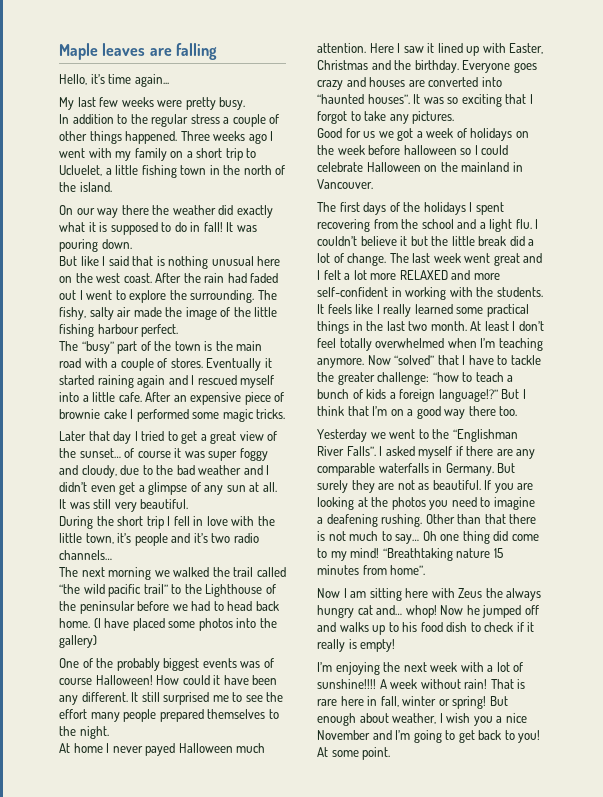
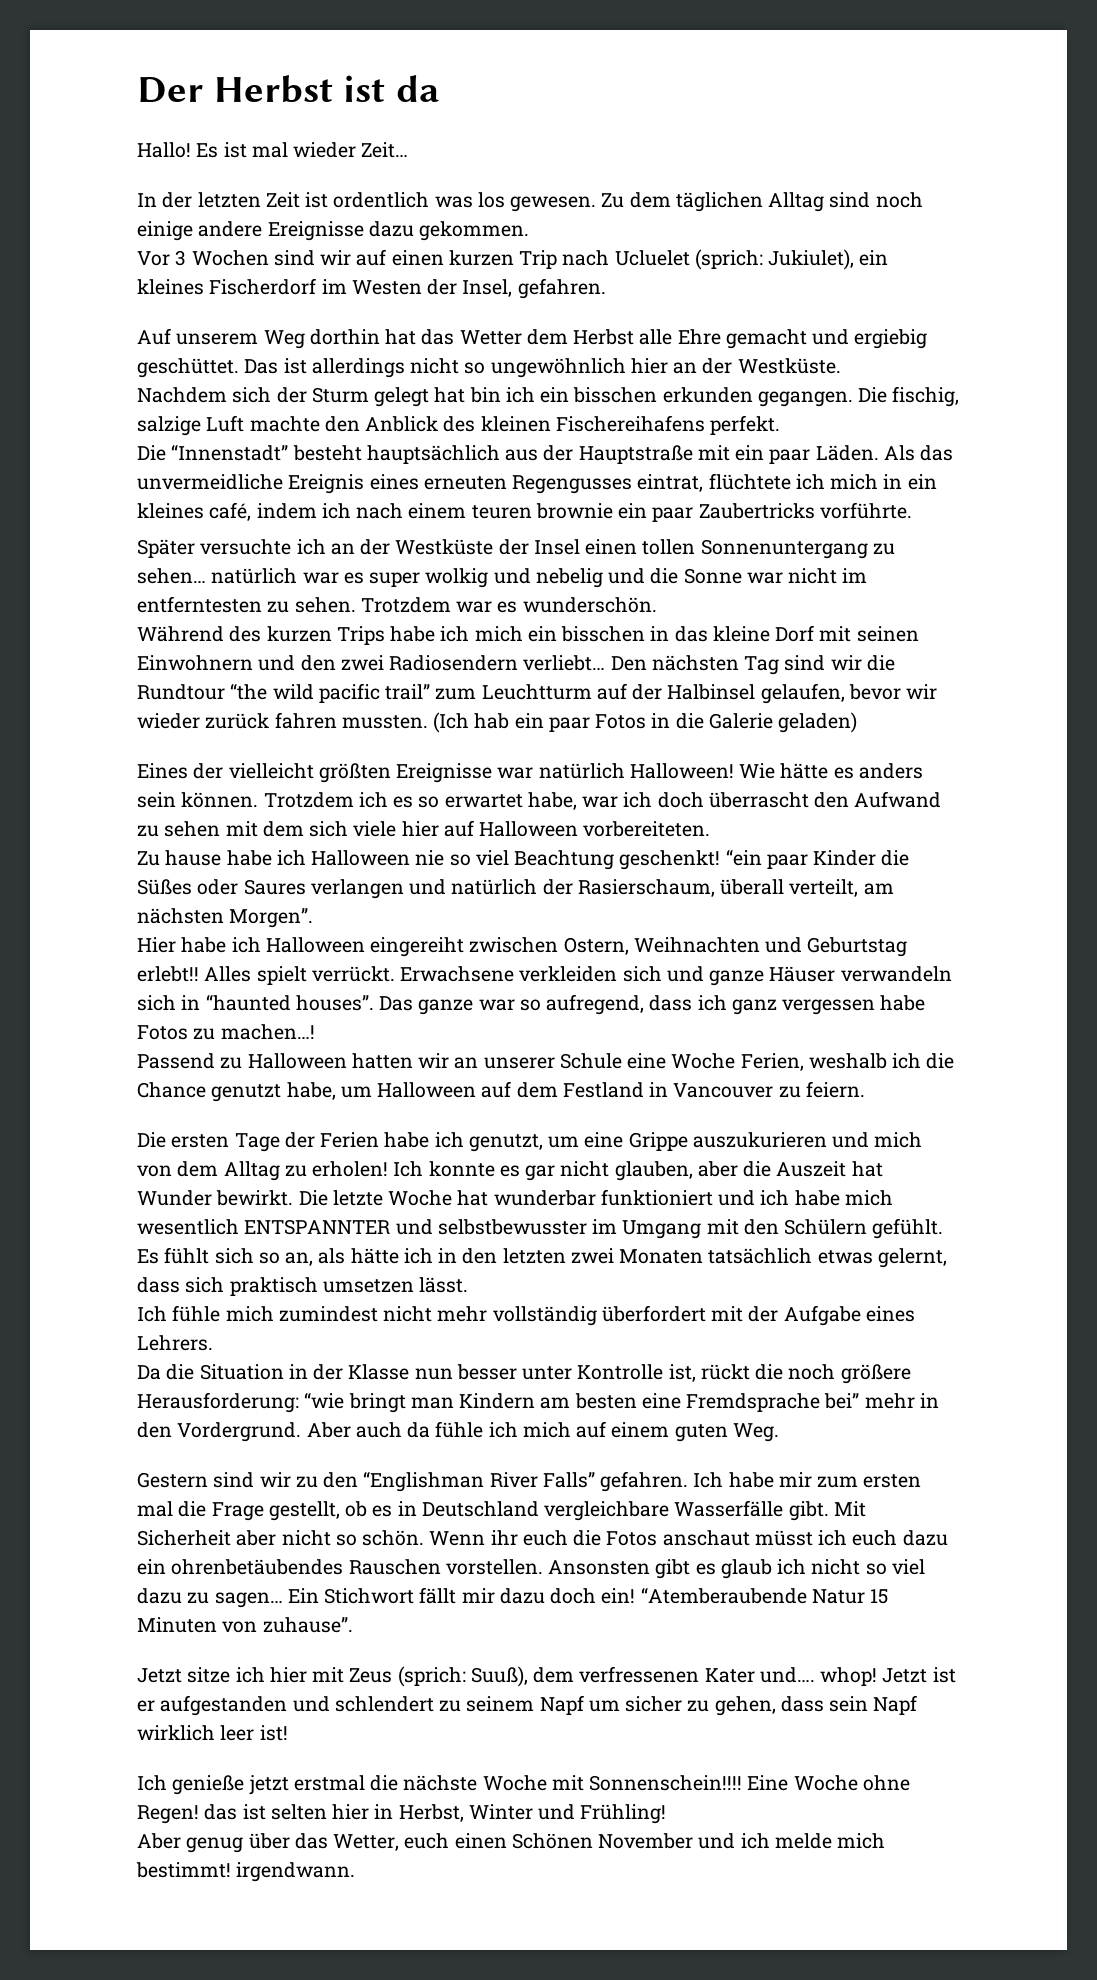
[59,43,217,60] [59,74,169,87] [59,97,246,110] [59,114,280,127] [59,131,274,144] [59,148,257,161] [59,165,286,178] [59,182,112,192] [59,205,273,218] [59,222,257,235] [59,239,132,252] [59,256,281,269] [59,273,279,283] [59,290,277,303] [59,307,278,320] [59,324,179,337] [59,341,263,354] [59,358,272,371] [59,375,275,388] [59,392,285,405] [59,409,286,422] [59,431,278,444] [59,448,268,461] [59,465,270,478] [59,482,277,495] [59,499,189,512] [59,516,275,529] [59,533,259,546] [59,550,112,560] [59,567,286,580] [59,584,276,597] [59,601,279,614] [59,618,277,631] [59,635,97,648] [59,658,274,671] [59,675,278,685] [59,692,284,705] [59,709,279,722] [59,726,109,739] [59,743,266,756] [317,43,544,56] [317,60,537,73] [317,77,502,90] [317,94,533,107] [317,111,455,124] [317,128,529,141] [317,145,509,155] [317,162,523,172] [317,179,373,189] [317,202,504,215] [317,219,539,232] [317,236,535,246] [317,253,543,266] [317,270,500,280] [317,287,543,300] [317,304,529,317] [317,321,544,334] [317,338,543,351] [317,355,541,368] [317,372,514,385] [317,389,526,402] [317,406,518,419] [317,429,518,442] [317,446,536,459] [317,463,516,476] [317,480,534,493] [317,497,535,510] [317,514,537,527] [317,531,539,544] [317,548,503,561] [317,565,426,575] [317,588,542,601] [317,605,539,618] [317,622,535,635] [317,639,396,652] [317,662,524,675] [317,679,526,689] [317,696,508,709] [317,713,527,726] [317,730,541,743] [317,747,391,760] Maple leaves are falling // Hello, it’s time again... // My last few weeks were pretty busy. // In addition to the regular stress a couple of other things happened. Three weeks ago I went with my family on a short trip to Ucluelet, a little fishing town in the north of the island. // On our way there the weather did exactly what it is supposed to do in fall! It was pouring down. // But like I said that is nothing unusual here on the west coast. After the rain had faded out I went to explore the surrounding. The fishy, salty air made the image of the little fishing harbour perfect. // The “busy” part of the town is the main road with a couple of stores. Eventually it started raining again and I rescued myself into a little cafe. After an expensive piece of brownie cake I performed some magic tricks. // Later that day I tried to get a great view of the sunset… of course it was super foggy and cloudy, due to the bad weather and I didn’t even get a glimpse of any sun at all. It was still very beautiful. // During the short trip I fell in love with the little town, it’s people and it’s two radio channels… // The next morning we walked the trail called “the wild pacific trail” to the Lighthouse of the peninsular before we had to head back home. (I have placed some photos into the gallery) // One of the probably biggest events was of course Halloween! How could it have been any different. It still surprised me to see the effort many people prepared themselves to the night. // At home I never payed Halloween much attention. Here I saw it lined up with Easter, Christmas and the birthday. Everyone goes crazy and houses are converted into “haunted houses”. It was so exciting that I forgot to take any pictures. // Good for us we got a week of holidays on the week before halloween so I could celebrate Halloween on the mainland in Vancouver. // The first days of the holidays I spent recovering from the school and a light flu. I couldn’t believe it but the little break did a lot of change. The last week went great and I felt a lot more RELAXED and more self-confident in working with the students. It feels like I really learned some practical things in the last two month. At least I don’t feel totally overwhelmed when I’m teaching anymore. Now “solved” that I have to tackle the greater challenge: “how to teach a bunch of kids a foreign language!?” But I think that I’m on a good way there too. // Yesterday we went to the “Englishman River Falls”. I asked myself if there are any comparable waterfalls in Germany. But surely they are not as beautiful. If you are looking at the photos you need to imagine a deafening rushing. Other than that there is not much to say… Oh one thing did come to my mind! “Breathtaking nature 15 minutes from home”. // Now I am sitting here with Zeus the always hungry cat and… whop! Now he jumped off and walks up to his food dish to check if it really is empty! // I’m enjoying the next week with a lot of sunshine!!!! A week without rain! That is rare here in fall, winter or spring! But enough about weather, I wish you a nice November and I’m going to get back to you! At some point. -> [137,75,439,103] [137,142,409,158] [137,192,923,212] [137,221,530,241] [137,249,889,270] [137,278,606,299] [137,328,928,349] [137,358,841,378] [137,386,960,407] [137,415,781,436] [137,444,954,464] [137,473,937,494] [137,502,912,522] [137,539,895,559] [137,568,868,588] [137,596,657,613] [137,625,919,645] [137,655,895,675] [137,683,938,704] [137,712,858,733] [137,763,923,783] [137,791,942,810] [137,820,711,837] [137,849,910,870] [137,879,894,899] [137,908,314,928] [137,937,908,957] [137,966,952,986] [137,994,926,1015] [137,1024,315,1040] [137,1053,955,1071] [137,1081,865,1102] [137,1132,923,1152] [137,1161,883,1181] [137,1189,893,1206] [137,1218,944,1239] [137,1247,947,1268] [137,1277,469,1296] [137,1305,915,1326] [137,1335,213,1351] [137,1364,911,1384] [137,1392,939,1413] [137,1421,779,1442] [137,1471,922,1492] [137,1500,866,1521] [137,1530,948,1546] [137,1559,925,1579] [137,1587,889,1608] [137,1617,353,1633] [137,1666,956,1687] [137,1695,918,1716] [137,1725,288,1741] [137,1775,910,1795] [137,1804,667,1824] [137,1833,886,1853] [136,1862,356,1882] Der Herbst ist da // Hallo! Es ist mal wieder Zeit… // In der letzten Zeit ist ordentlich was los gewesen. Zu dem täglichen Alltag sind noch einige andere Ereignisse dazu gekommen. // Vor 3 Wochen sind wir auf einen kurzen Trip nach Ucluelet (sprich: Jukiulet), ein kleines Fischerdorf im Westen der Insel, gefahren. // Auf unserem Weg dorthin hat das Wetter dem Herbst alle Ehre gemacht und ergiebig geschüttet. Das ist allerdings nicht so ungewöhnlich hier an der Westküste. // Nachdem sich der Sturm gelegt hat bin ich ein bisschen erkunden gegangen. Die fischig, salzige Luft machte den Anblick des kleinen Fischereihafens perfekt. // Die “Innenstadt” besteht hauptsächlich aus der Hauptstraße mit ein paar Läden. Als das unvermeidliche Ereignis eines erneuten Regengusses eintrat, flüchtete ich mich in ein kleines café, indem ich nach einem teuren brownie ein paar Zaubertricks vorführte. // Später versuchte ich an der Westküste der Insel einen tollen Sonnenuntergang zu sehen… natürlich war es super wolkig und nebelig und die Sonne war nicht im entferntesten zu sehen. Trotzdem war es wunderschön. // Während des kurzen Trips habe ich mich ein bisschen in das kleine Dorf mit seinen Einwohnern und den zwei Radiosendern verliebt… Den nächsten Tag sind wir die Rundtour “the wild pacific trail” zum Leuchtturm auf der Halbinsel gelaufen, bevor wir wieder zurück fahren mussten. (Ich hab ein paar Fotos in die Galerie geladen) // Eines der vielleicht größten Ereignisse war natürlich Halloween! Wie hätte es anders sein können. Trotzdem ich es so erwartet habe, war ich doch überrascht den Aufwand zu sehen mit dem sich viele hier auf Halloween vorbereiteten. // Zu hause habe ich Halloween nie so viel Beachtung geschenkt! “ein paar Kinder die Süßes oder Saures verlangen und natürlich der Rasierschaum, überall verteilt, am nächsten Morgen”. // Hier habe ich Halloween eingereiht zwischen Ostern, Weihnachten und Geburtstag erlebt!! Alles spielt verrückt. Erwachsene verkleiden sich und ganze Häuser verwandeln sich in “haunted houses”. Das ganze war so aufregend, dass ich ganz vergessen habe Fotos zu machen…! // Passend zu Halloween hatten wir an unserer Schule eine Woche Ferien, weshalb ich die Chance genutzt habe, um Halloween auf dem Festland in Vancouver zu feiern. // Die ersten Tage der Ferien habe ich genutzt, um eine Grippe auszukurieren und mich von dem Alltag zu erholen! Ich konnte es gar nicht glauben, aber die Auszeit hat Wunder bewirkt. Die letzte Woche hat wunderbar funktioniert und ich habe mich wesentlich ENTSPANNTER und selbstbewusster im Umgang mit den Schülern gefühlt. Es fühlt sich so an, als hätte ich in den letzten zwei Monaten tatsächlich etwas gelernt, dass sich praktisch umsetzen lässt. // Ich fühle mich zumindest nicht mehr vollständig überfordert mit der Aufgabe eines Lehrers. // Da die Situation in der Klasse nun besser unter Kontrolle ist, rückt die noch größere Herausforderung: “wie bringt man Kindern am besten eine Fremdsprache bei” mehr in den Vordergrund. Aber auch da fühle ich mich auf einem guten Weg. // Gestern sind wir zu den “Englishman River Falls” gefahren. Ich habe mir zum ersten mal die Frage gestellt, ob es in Deutschland vergleichbare Wasserfälle gibt. Mit Sicherheit aber nicht so schön. Wenn ihr euch die Fotos anschaut müsst ich euch dazu ein ohrenbetäubendes Rauschen vorstellen. Ansonsten gibt es glaub ich nicht so viel dazu zu sagen… Ein Stichwort fällt mir dazu doch ein! “Atemberaubende Natur 15 Minuten von zuhause”. // Jetzt sitze ich hier mit Zeus (sprich: Suuß), dem verfressenen Kater und…. whop! Jetzt ist er aufgestanden und schlendert zu seinem Napf um sicher zu gehen, dass sein Napf wirklich leer ist! // Ich genieße jetzt erstmal die nächste Woche mit Sonnenschein!!!! Eine Woche ohne Regen! das ist selten hier in Herbst, Winter und Frühling! // Aber genug über das Wetter, euch einen Schönen November und ich melde mich bestimmt! irgendwann.

